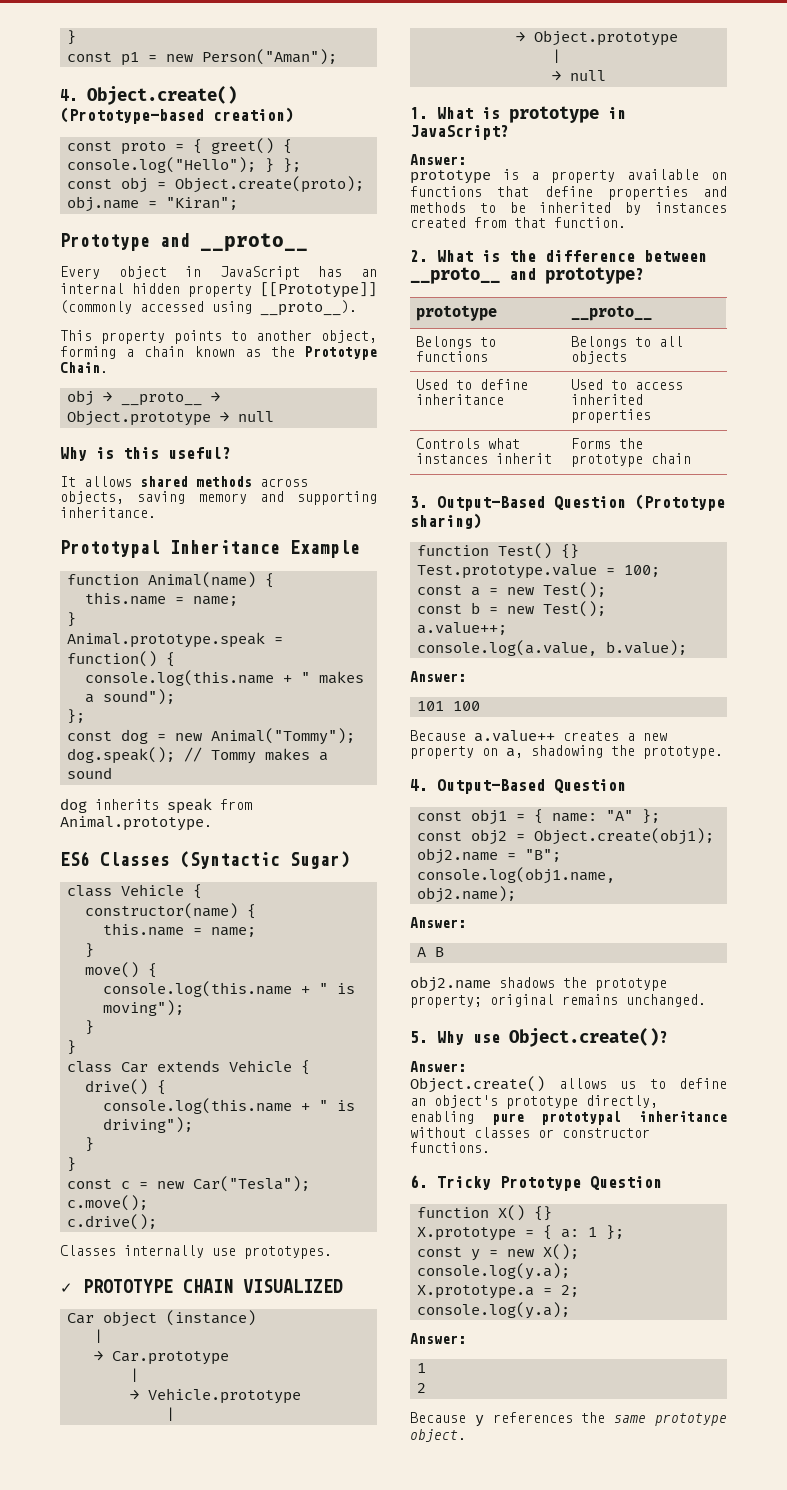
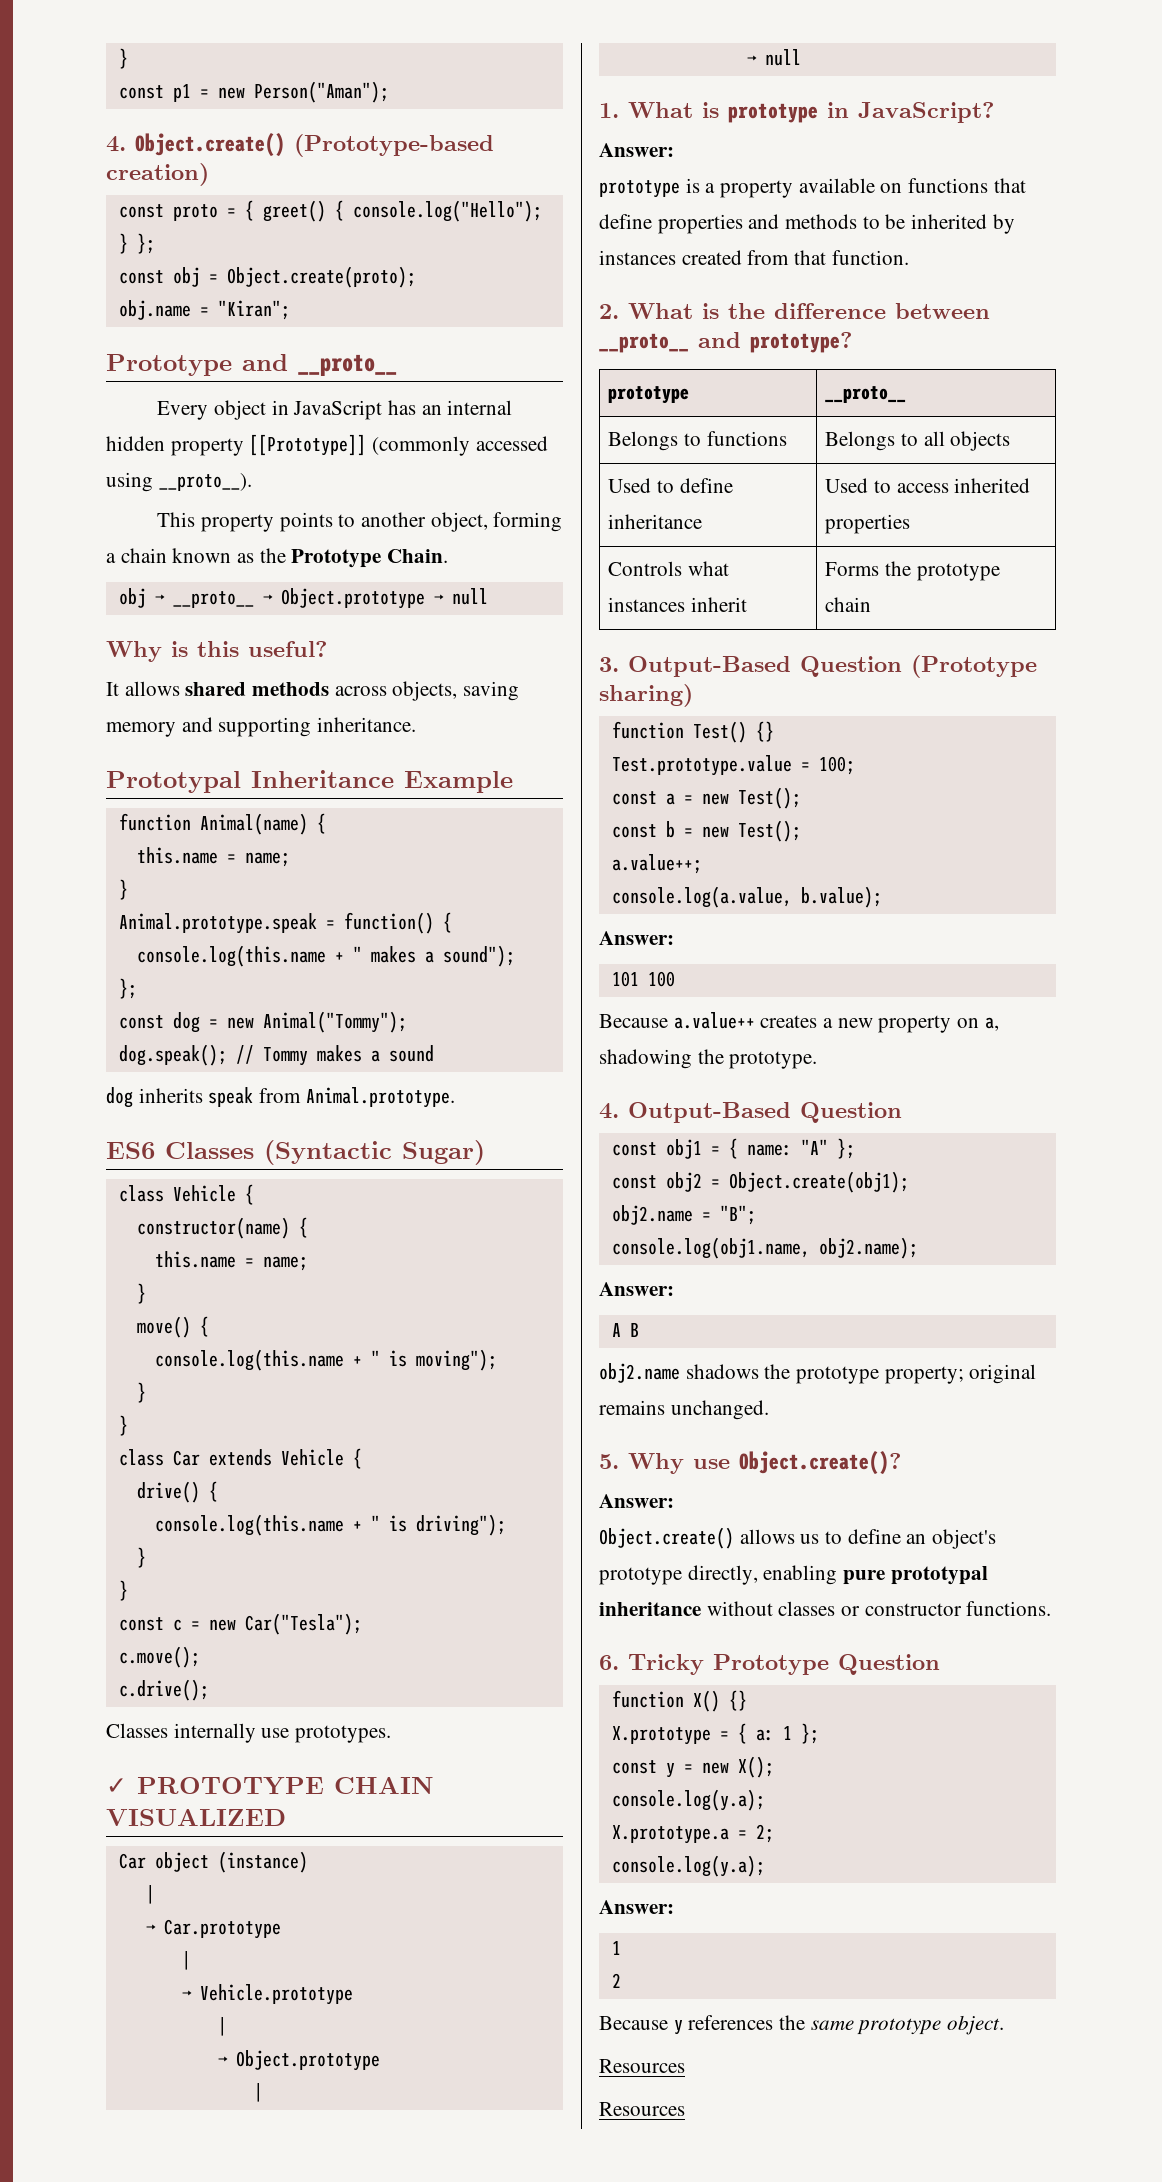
(466, 1435) none -> [599,2059,685,2073] [599,2102,685,2116] // Resources // Resources

